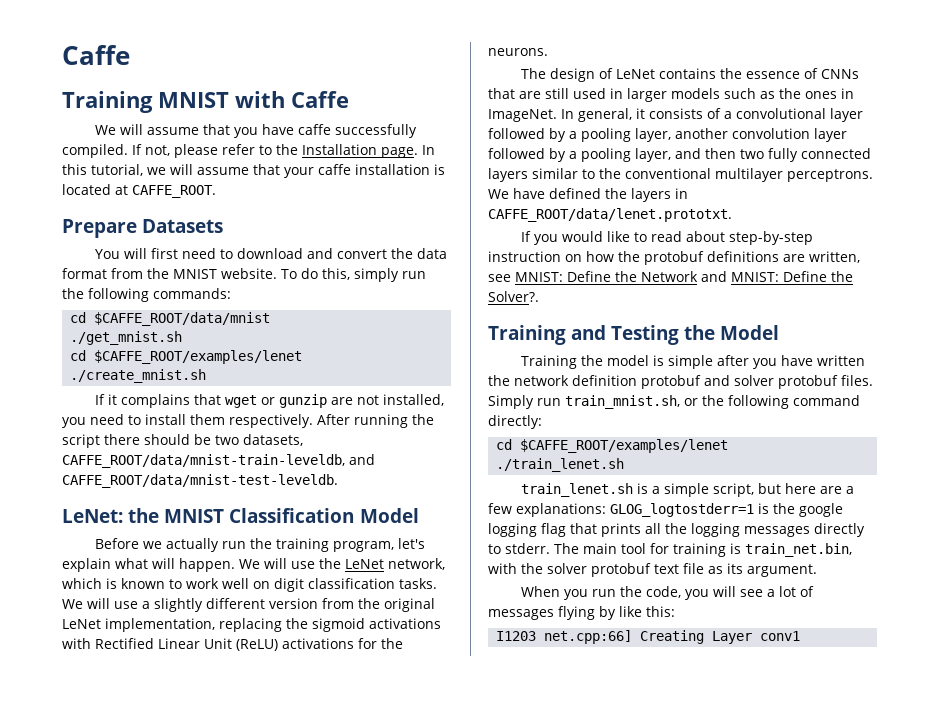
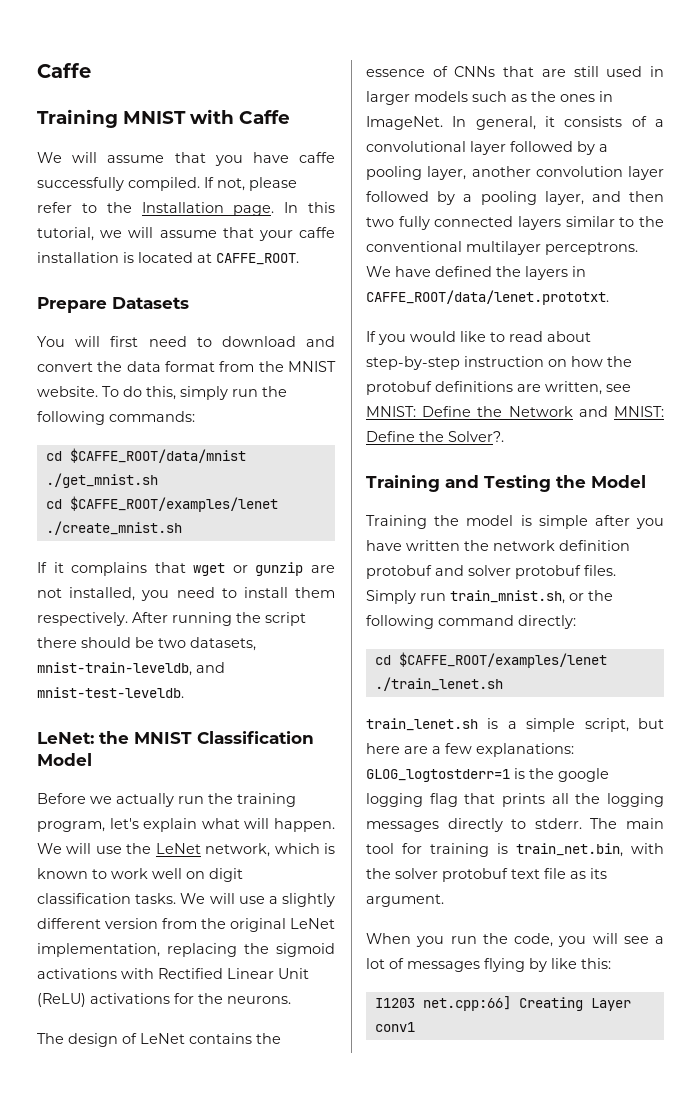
[62,454,375,468] [62,474,338,488] CAFFE_ROOT/data/mnist-train-leveldb, and CAFFE_ROOT/data/mnist-test-leveldb. -> [37,662,225,676] [37,687,184,698] mnist-train-leveldb, and mnist-test-leveldb.

